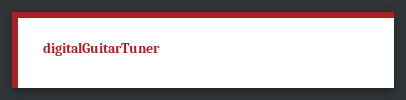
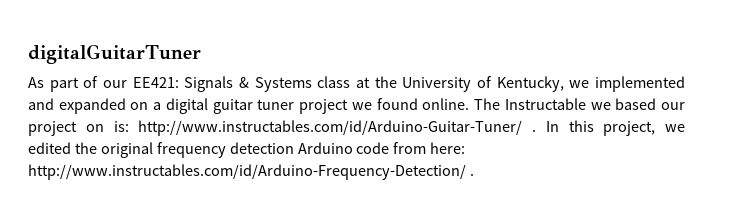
(160, 49) none -> [28,76,685,92] [28,98,686,114] [28,120,685,136] [28,142,466,158] [28,164,474,180] // As part of our EE421: Signals & Systems class at the University of Kentucky, we implemented and expanded on a digital guitar tuner project we found online. The Instructable we based our project on is: http://www.instructables.com/id/Arduino-Guitar-Tuner/ . In this project, we edited the original frequency detection Arduino code from here: http://www.instructables.com/id/Arduino-Frequency-Detection/ .

